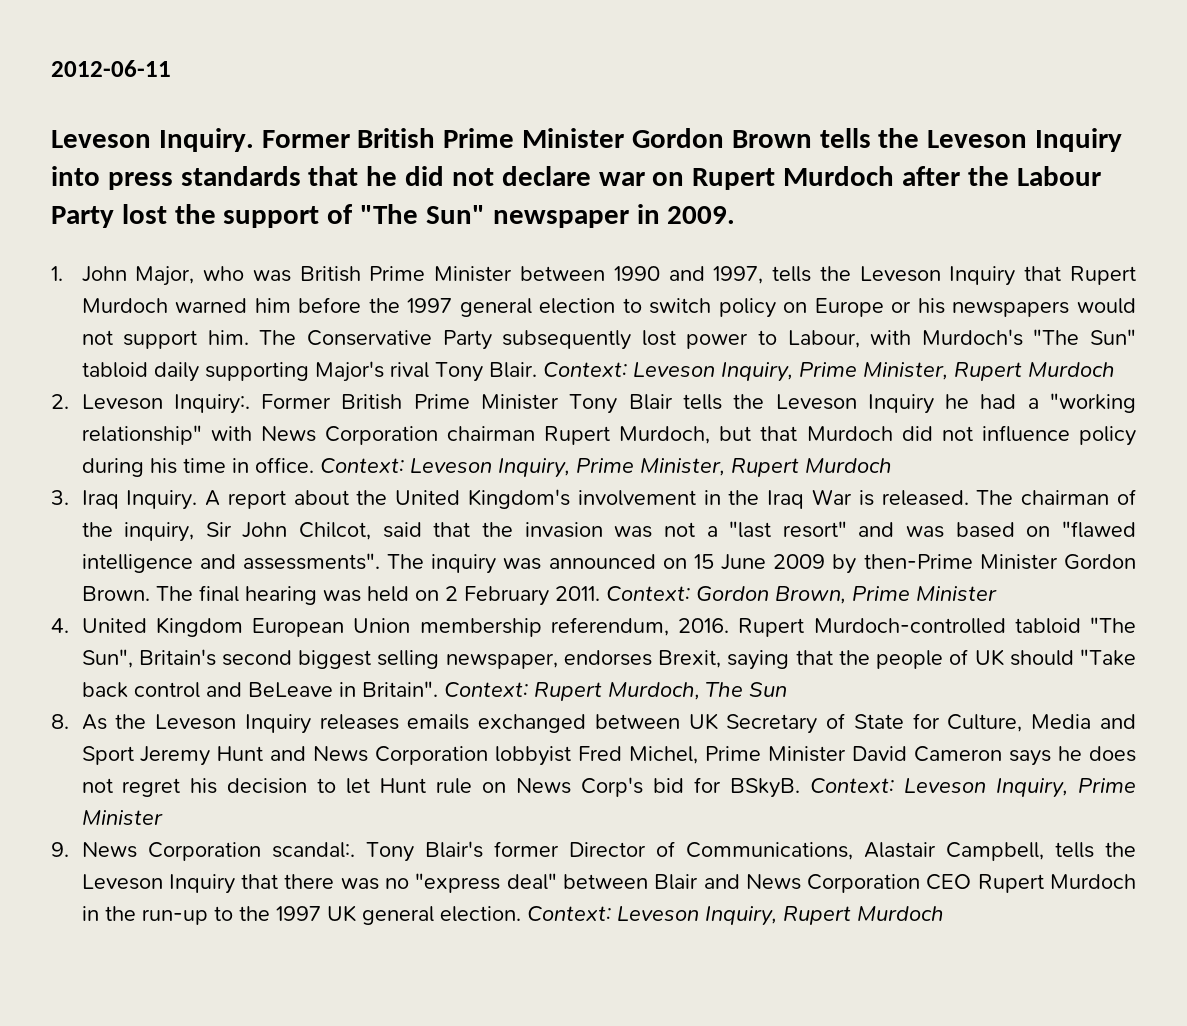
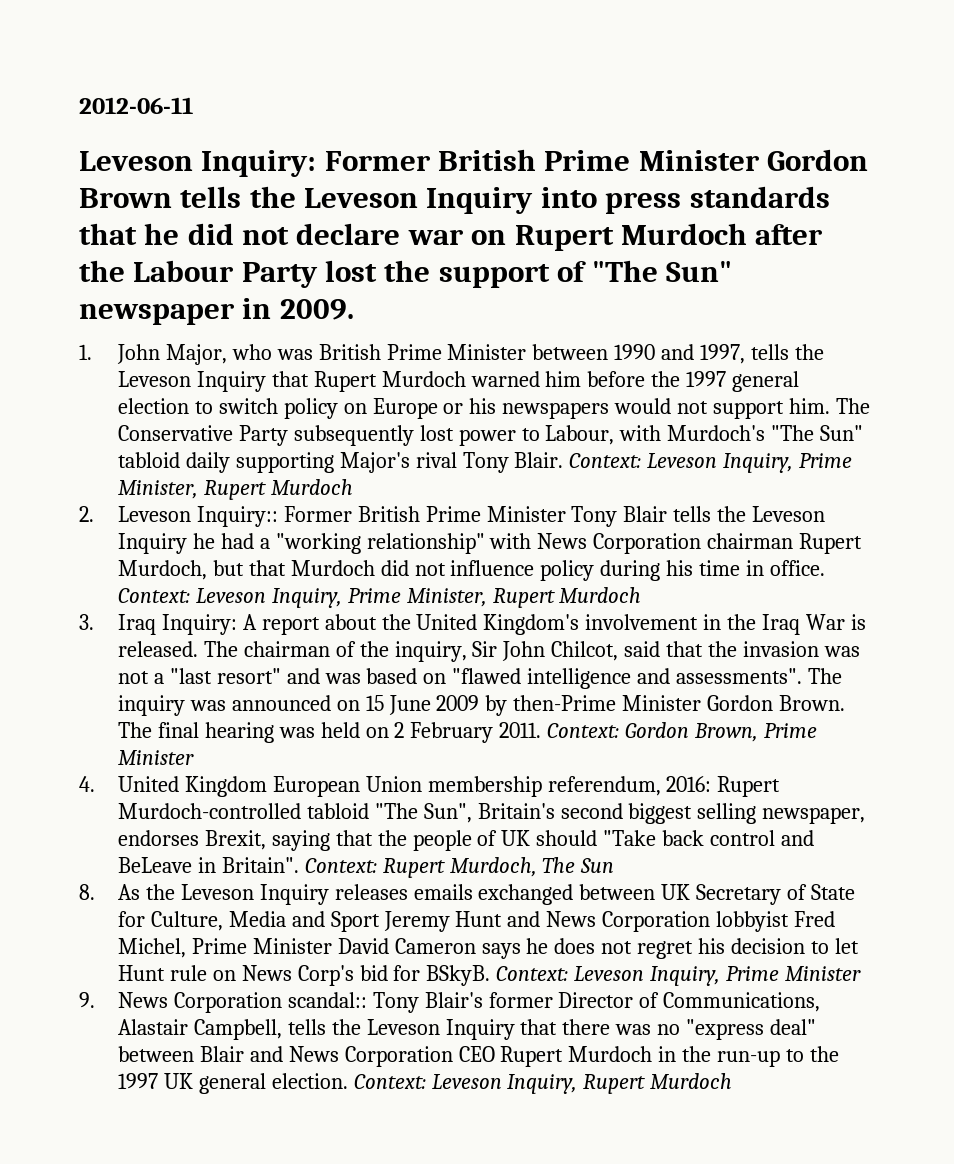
[158,128,254,152] Inquiry. -> [201,150,317,177] Inquiry:
[173,394,250,414] Inquiry:. -> [196,506,278,527] Inquiry::
[126,490,198,510] Inquiry. -> [161,614,237,635] Inquiry:
[677,618,729,633] 2016. -> [666,776,712,792] 2016:
[271,842,355,858] scandal:. -> [287,992,367,1008] scandal::

